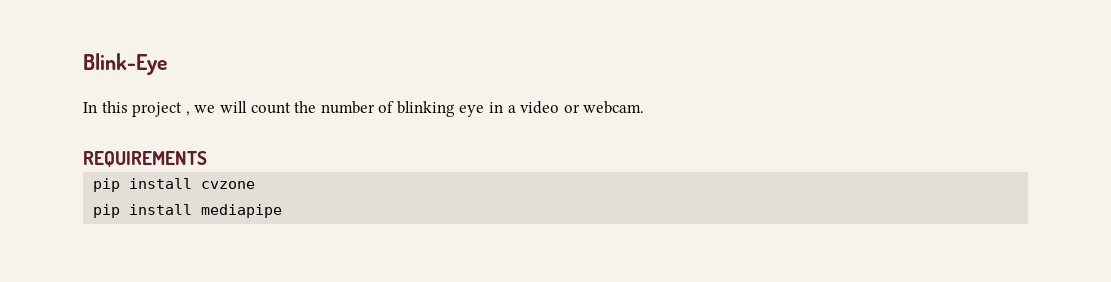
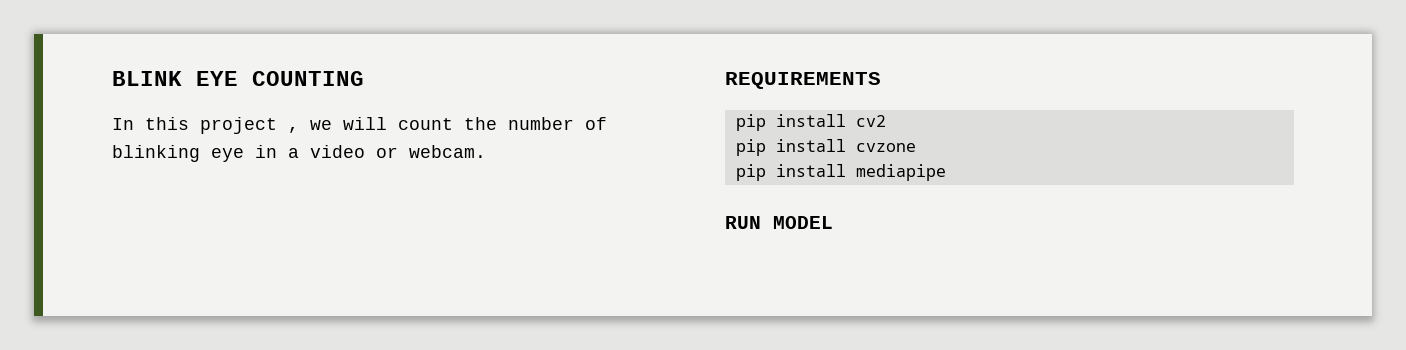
[83,53,167,75] Blink-Eye -> [112,71,364,86] BLINK EYE COUNTING
(207, 159) none -> [735,114,886,131] // pip install cv2
(283, 211) none -> [725,216,833,229] // RUN MODEL

